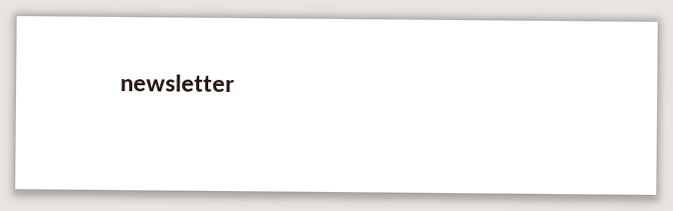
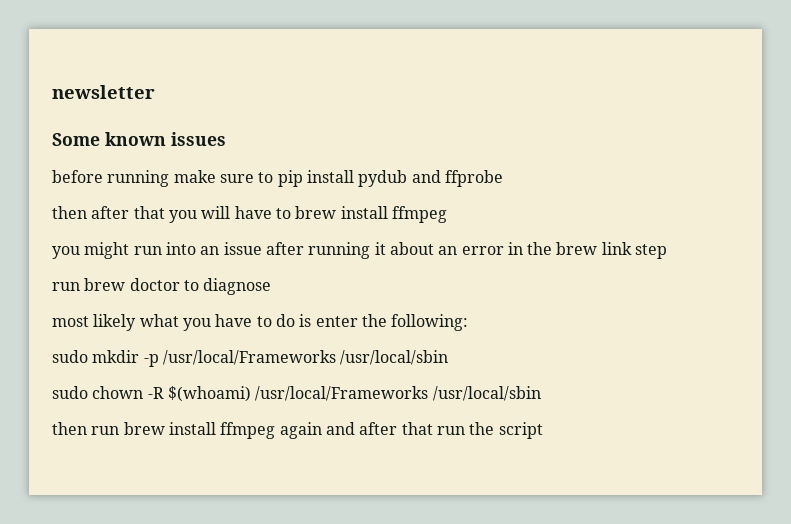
(235, 83) none -> [52,132,226,146] [52,170,503,187] [52,206,447,223] [52,242,668,259] [52,278,272,295] [52,314,469,331] [52,350,449,367] [52,386,541,402] [52,422,543,439] // Some known issues // before running make sure to pip install pydub and ffprobe // then after that you will have to brew install ffmpeg // you might run into an issue after running it about an error in the brew link step // run brew doctor to diagnose // most likely what you have to do is enter the following: // sudo mkdir -p /usr/local/Frameworks /usr/local/sbin // sudo chown -R $(whoami) /usr/local/Frameworks /usr/local/sbin // then run brew install ffmpeg again and after that run the script

